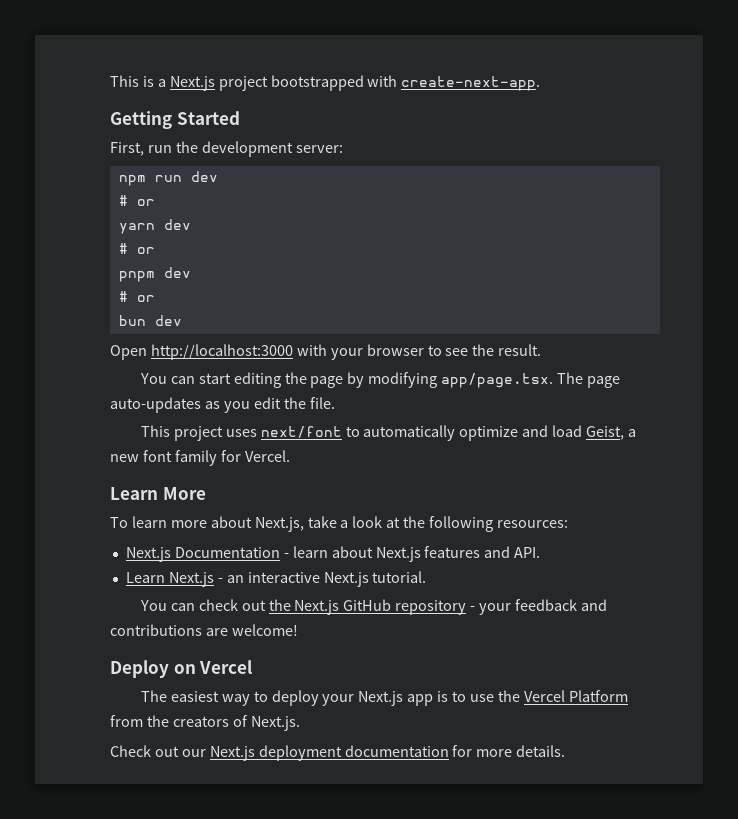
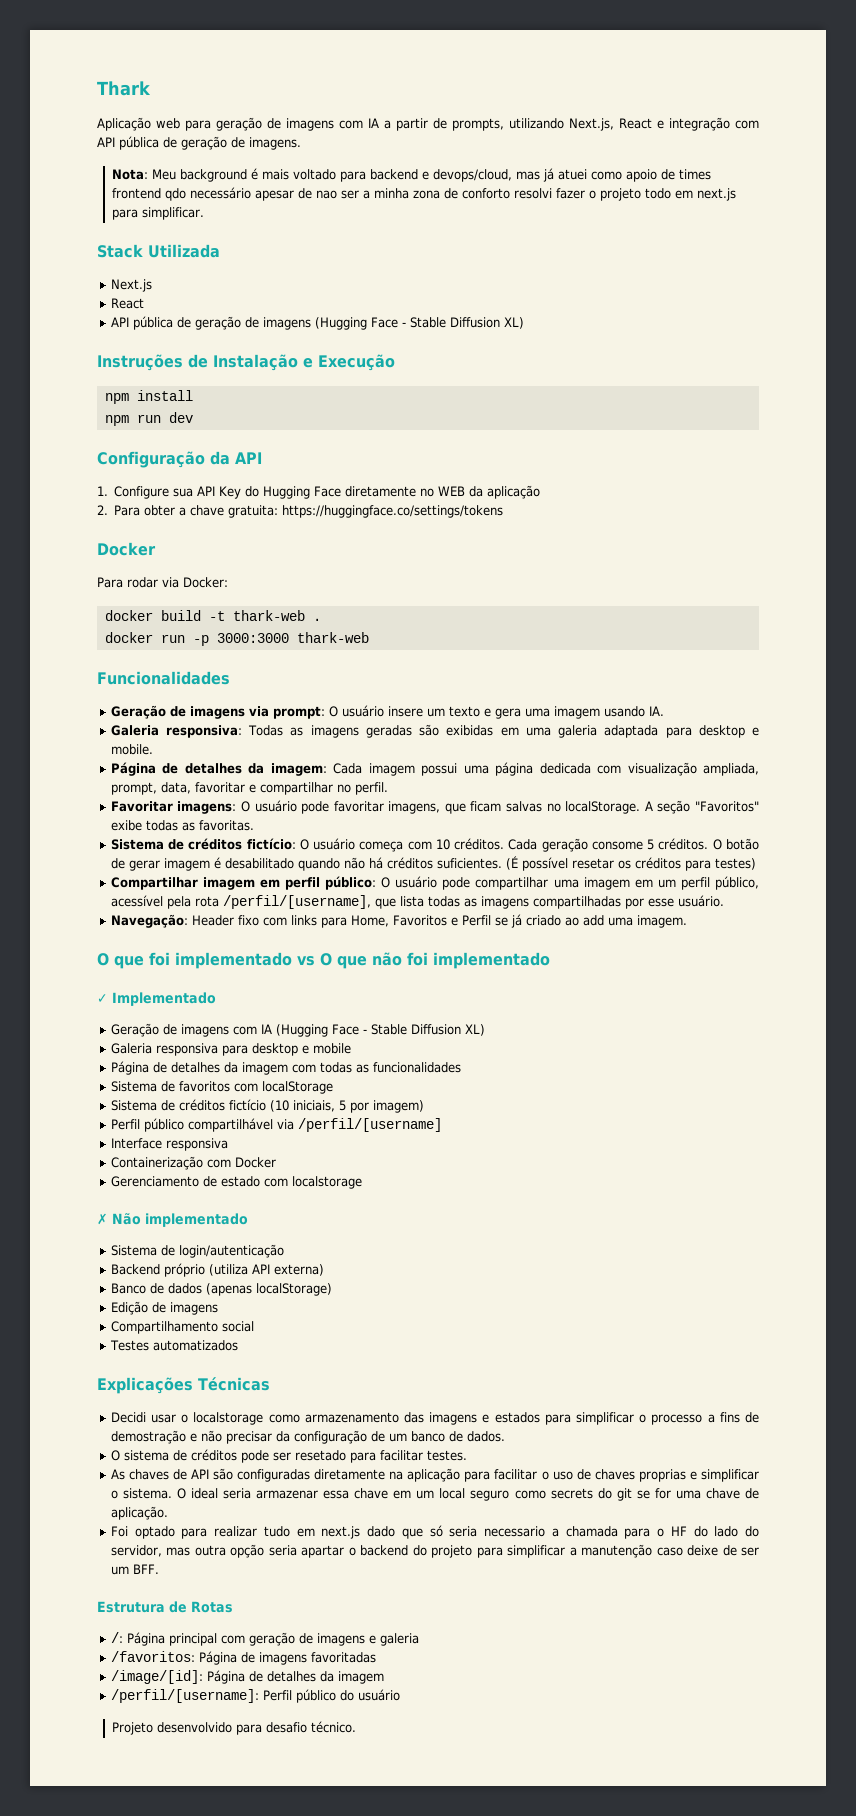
[110,75,541,91] [110,111,240,129] [110,141,343,157] [118,171,218,186] [118,195,155,206] [118,219,191,234] [118,243,155,254] [118,267,191,282] [118,291,155,302] [118,315,182,326] [110,344,542,360] [139,372,621,388] [110,397,335,413] [140,425,637,441] [110,450,290,466] [110,487,206,500] [110,516,569,532] [125,546,541,562] [125,571,427,587] [139,599,607,615] [110,624,298,636] [110,660,253,678] [140,690,628,706] [110,715,300,731] [110,745,566,761] This is a Next.js project bootstrapped with create-next-app. // Getting Started // First, run the development server: // npm run dev // # or // yarn dev // # or // pnpm dev // # or // bun dev // Open http://localhost:3000 with your browser to see the result. // You can start editing the page by modifying app/page.tsx. The page auto-updates as you edit the file. // This project uses next/font to automatically optimize and load Geist, a new font family for Vercel. // Learn More // To learn more about Next.js, take a look at the following resources: // Next.js Documentation - learn about Next.js features and API. // Learn Next.js - an interactive Next.js tutorial. // You can check out the Next.js GitHub repository - your feedback and contributions are welcome! // Deploy on Vercel // The easiest way to deploy your Next.js app is to use the Vercel Platform from the creators of Next.js. // Check out our Next.js deployment documentation for more details. -> [97,81,151,96] [97,117,759,131] [97,136,301,150] [111,168,711,182] [111,187,736,201] [111,207,204,220] [97,244,220,258] [110,279,152,292] [110,298,144,309] [110,316,524,330] [97,354,395,371] [104,390,193,404] [104,412,193,426] [97,451,262,468] [97,485,541,499] [97,505,504,518] [97,542,156,556] [97,577,228,588] [104,610,321,621] [104,632,369,646] [97,671,230,685] [110,705,664,719] [110,724,760,738] [110,744,153,755] [110,762,759,776] [110,782,388,795] [110,800,760,814] [110,820,254,831] [110,838,759,852] [110,856,756,871] [110,876,759,890] [110,895,724,909] [110,914,687,928] [97,952,550,969] [97,992,216,1006] [110,1023,485,1037] [110,1043,351,1056] [110,1061,461,1075] [110,1081,333,1094] [110,1099,424,1113] [110,1118,442,1132] [110,1138,228,1151] [110,1156,276,1170] [110,1176,362,1189] [97,1213,248,1227] [110,1244,284,1258] [110,1263,324,1277] [110,1283,332,1296] [110,1301,218,1315] [110,1321,254,1334] [109,1340,238,1351] [97,1377,270,1394] [110,1412,759,1425] [110,1430,505,1444] [110,1449,467,1463] [110,1468,760,1482] [110,1488,759,1501] [110,1506,168,1520] [110,1525,759,1539] [110,1544,760,1558] [110,1564,159,1575] [97,1601,233,1613] [110,1632,419,1646] [110,1651,376,1665] [110,1670,384,1684] [110,1689,400,1703] [111,1721,356,1735] Thark // Aplicação web para geração de imagens com IA a partir de prompts, utilizando Next.js, React e integração com API pública de geração de imagens. // Nota: Meu background é mais voltado para backend e devops/cloud, mas já atuei como apoio de times frontend qdo necessário apesar de nao ser a minha zona de conforto resolvi fazer o projeto todo em next.js para simplificar. // Stack Utilizada // Next.js // React // API pública de geração de imagens (Hugging Face - Stable Diffusion XL) // Instruções de Instalação e Execução // npm install // npm run dev // Configuração da API // 1. Configure sua API Key do Hugging Face diretamente no WEB da aplicação // 2. Para obter a chave gratuita: https://huggingface.co/settings/tokens // Docker // Para rodar via Docker: // docker build -t thark-web . // docker run -p 3000:3000 thark-web // Funcionalidades // Geração de imagens via prompt: O usuário insere um texto e gera uma imagem usando IA. // Galeria responsiva: Todas as imagens geradas são exibidas em uma galeria adaptada para desktop e mobile. // Página de detalhes da imagem: Cada imagem possui uma página dedicada com visualização ampliada, prompt, data, favoritar e compartilhar no perfil. // Favoritar imagens: O usuário pode favoritar imagens, que ficam salvas no localStorage. A seção "Favoritos" exibe todas as favoritas. // Sistema de créditos fictício: O usuário começa com 10 créditos. Cada geração consome 5 créditos. O botão de gerar imagem é desabilitado quando não há créditos suficientes. (É possível resetar os créditos para testes) // Compartilhar imagem em perfil público: O usuário pode compartilhar uma imagem em um perfil público, acessível pela rota /perfil/[username], que lista todas as imagens compartilhadas por esse usuário. // Navegação: Header fixo com links para Home, Favoritos e Perfil se já criado ao add uma imagem. // O que foi implementado vs O que não foi implementado // ✓ Implementado // Geração de imagens com IA (Hugging Face - Stable Diffusion XL) // Galeria responsiva para desktop e mobile // Página de detalhes da imagem com todas as funcionalidades // Sistema de favoritos com localStorage // Sistema de créditos fictício (10 iniciais, 5 por imagem) // Perfil público compartilhável via /perfil/[username] // Interface responsiva // Containerização com Docker // Gerenciamento de estado com localstorage // ✗ Não implementado // Sistema de login/autenticação // Backend próprio (utiliza API externa) // Banco de dados (apenas localStorage) // Edição de imagens // Compartilhamento social // Testes automatizados // Explicações Técnicas // Decidi usar o localstorage como armazenamento das imagens e estados para simplificar o processo a fins de demostração e não precisar da configuração de um banco de dados. // O sistema de créditos pode ser resetado para facilitar testes. // As chaves de API são configuradas diretamente na aplicação para facilitar o uso de chaves proprias e simplificar o sistema. O ideal seria armazenar essa chave em um local seguro como secrets do git se for uma chave de aplicação. // Foi optado para realizar tudo em next.js dado que só seria necessario a chamada para o HF do lado do servidor, mas outra opção seria apartar o backend do projeto para simplificar a manutenção caso deixe de ser um BFF. // Estrutura de Rotas // /: Página principal com geração de imagens e galeria // /favoritos: Página de imagens favoritadas // /image/[id]: Página de detalhes da imagem // /perfil/[username]: Perfil público do usuário // Projeto desenvolvido para desafio técnico.

